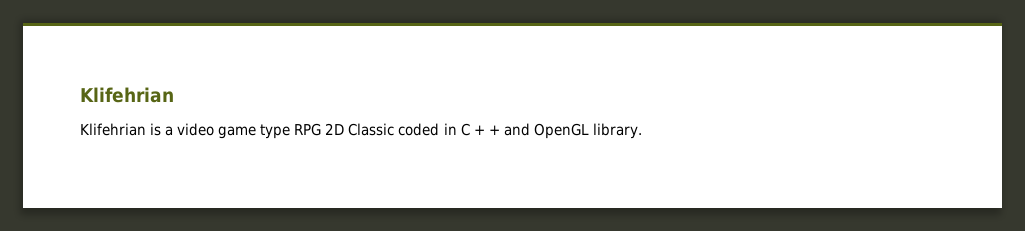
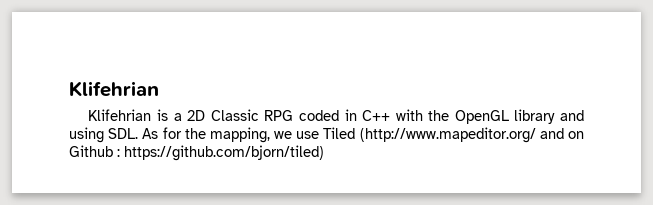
[177,123,322,139] video game type RPG -> (182, 117) none
(395, 129) none -> [264,110,294,121] RPG
[460,123,642,139] C + + and OpenGL library. -> [362,109,585,124] [69,127,584,143] [69,145,324,161] C++ with the OpenGL library and using SDL. As for the mapping, we use Tiled (http://www.mapeditor.org/ and on Github : https://github.com/bjorn/tiled)

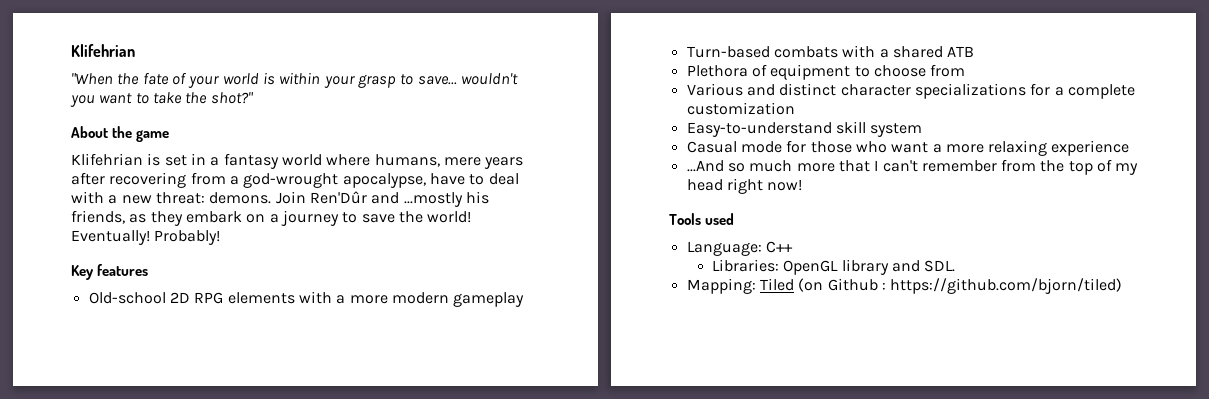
[88,109,357,121] Klifehrian is a 2D Classic RPG coded in -> [71,72,518,88] [70,92,254,107] [71,126,170,142] [71,153,524,169] [71,172,519,188] [71,191,489,207] [71,210,472,226] [71,230,221,245] [71,264,149,280] [88,291,525,307] [686,45,975,58] [686,64,966,80] [686,83,1135,99] [686,102,795,115] [686,121,923,137] [686,140,1130,156] [686,159,1139,175] [686,178,803,194] [669,213,735,225] [686,241,762,256] "When the fate of your world is within your grasp to save... wouldn't you want to take the shot?" // About the game // Klifehrian is set in a fantasy world where humans, mere years after recovering from a god-wrought apocalypse, have to deal with a new threat: demons. Join Ren'Dûr and ...mostly his friends, as they embark on a journey to save the world! Eventually! Probably! // Key features // Old-school 2D RPG elements with a more modern gameplay // Turn-based combats with a shared ATB // Plethora of equipment to choose from // Various and distinct character specializations for a complete customization // Easy-to-understand skill system // Casual mode for those who want a more relaxing experience // ...And so much more that I can't remember from the top of my head right now! // Tools used // Language:
[395,109,450,121] with the -> [711,259,779,272] // Libraries:
[69,127,104,143] using -> (920, 266) none
[142,127,584,143] As for the mapping, we use Tiled (http://www.mapeditor.org/ and on -> [686,278,824,294] // Mapping: Tiled (on

